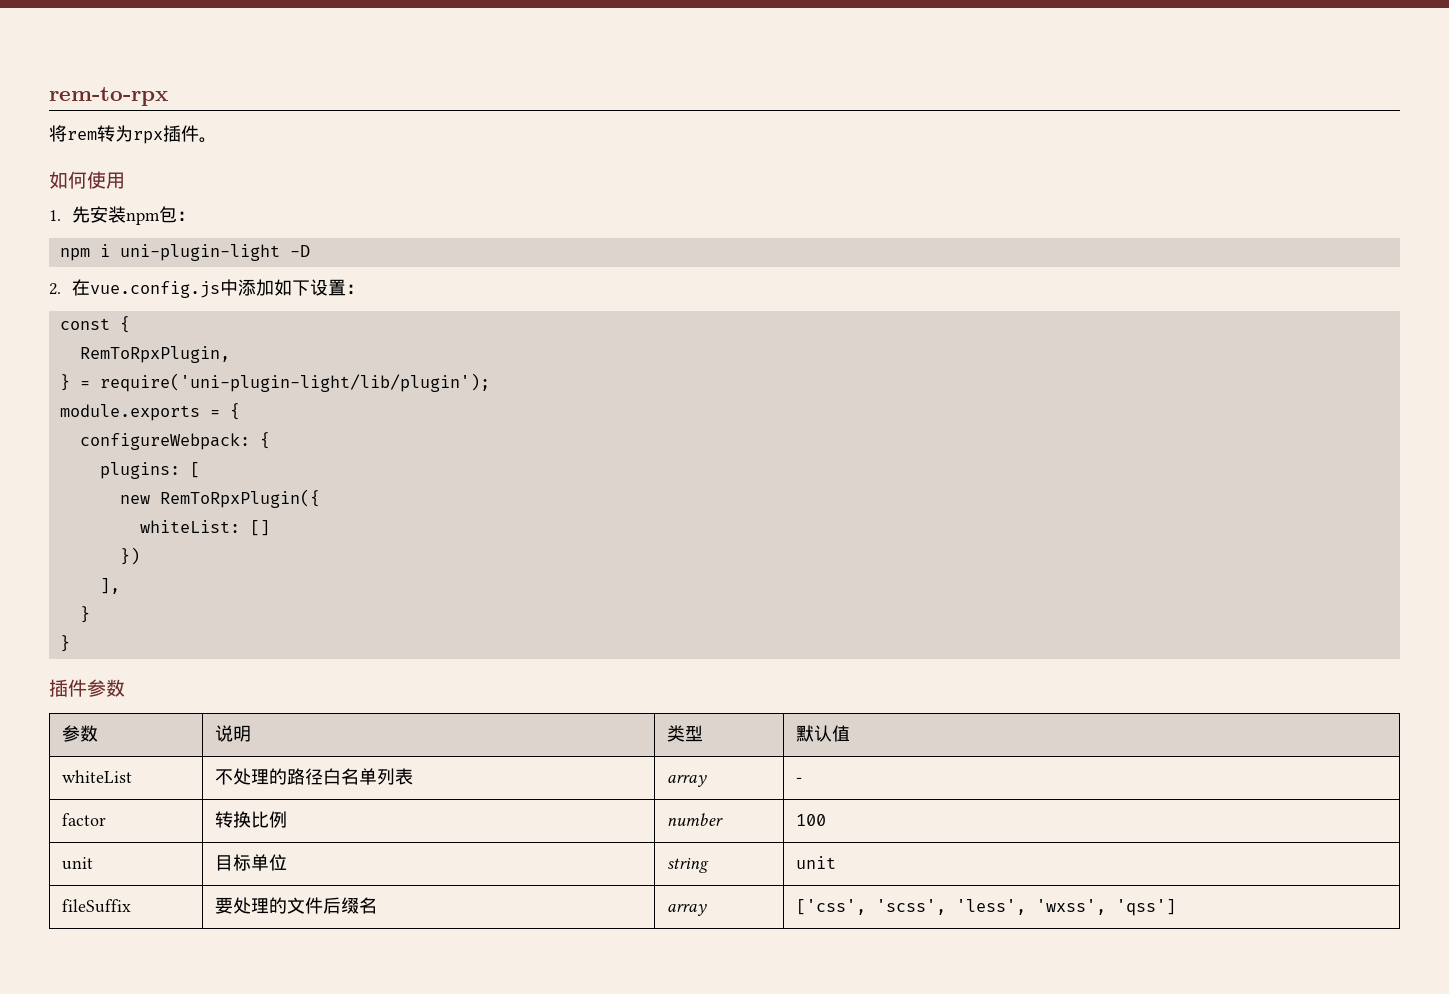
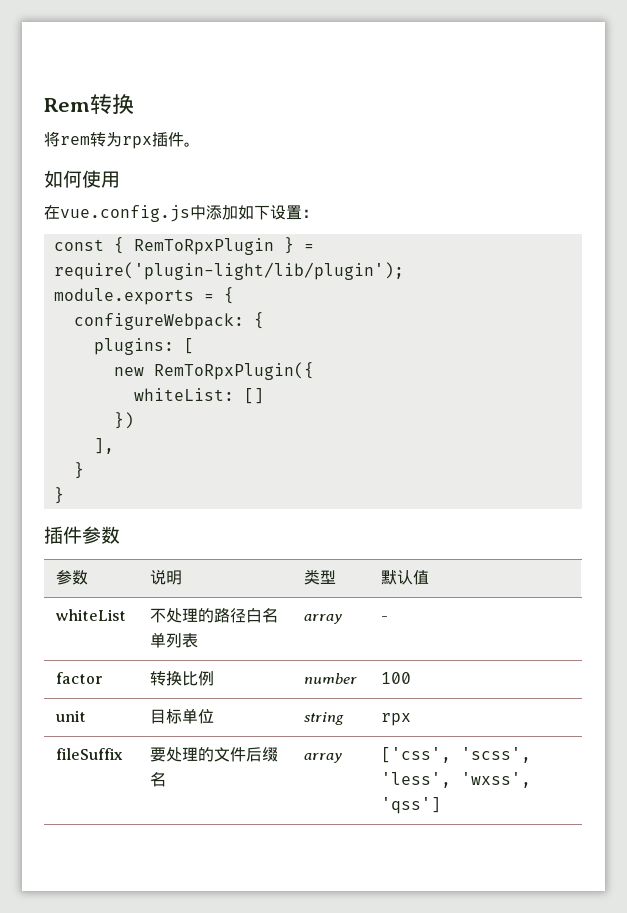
[49,87,168,106] rem-to-rpx -> [44,94,134,114] Rem转换
[49,206,196,225] [59,244,310,261] [49,283,61,295] 1.先安装npm包： // npm i uni-plugin-light -D // 2. -> (120, 179) none
[79,346,230,363] // RemToRpxPlugin, // -> [133,238,274,255] RemToRpxPlugin
[99,373,490,392] require('uni-plugin-light/lib/plugin'); -> [53,262,404,280] require('plugin-light/lib/plugin');
[796,856,837,869] unit -> [380,713,411,726] rpx

